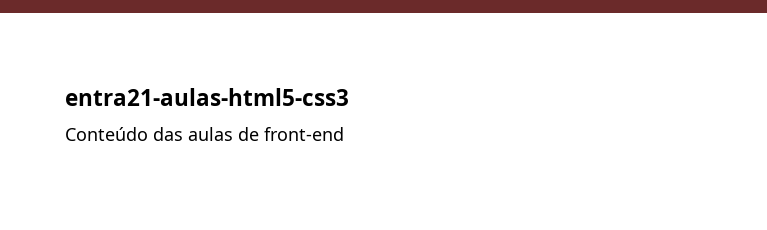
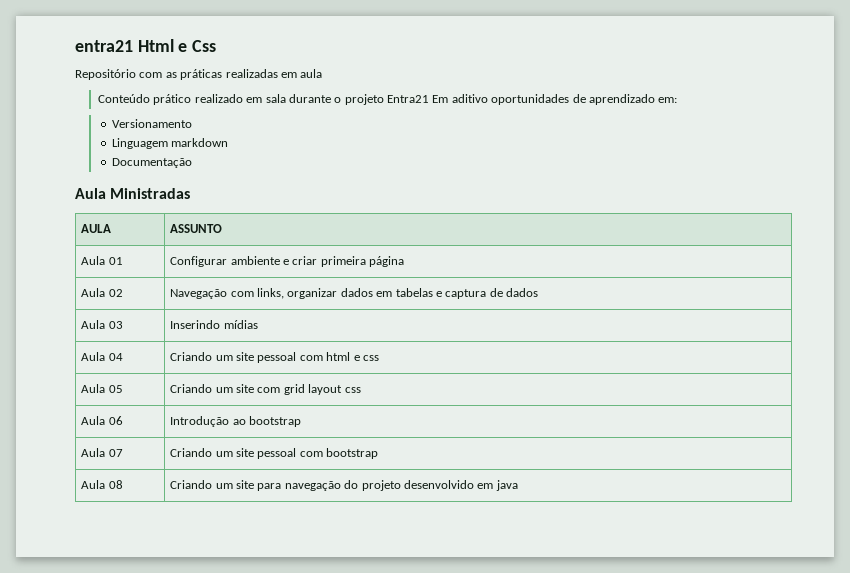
[65,88,349,106] [65,127,344,141] entra21-aulas-html5-css3 // Conteúdo das aulas de front-end -> [75,39,217,52] [75,69,323,80] [98,94,678,105] [111,119,192,128] [111,138,229,149] [111,158,192,168] [75,188,191,199] [81,224,112,233] [170,224,223,233] [81,256,123,265] [170,256,405,267] [81,288,123,297] [170,288,539,299] [81,320,123,329] [170,320,258,329] [81,352,123,361] [170,352,379,363] [81,384,123,393] [170,384,361,395] [81,416,123,425] [170,416,302,427] [81,448,123,457] [170,448,379,459] [81,480,123,489] [170,480,518,491] entra21 Html e Css // Repositório com as práticas realizadas em aula // Conteúdo prático realizado em sala durante o projeto Entra21 Em aditivo oportunidades de aprendizado em: // Versionamento // Linguagem markdown // Documentação // Aula Ministradas // AULA | ASSUNTO // Aula 01 | Configurar ambiente e criar primeira página // Aula 02 | Navegação com links, organizar dados em tabelas e captura de dados // Aula 03 | Inserindo mídias // Aula 04 | Criando um site pessoal com html e css // Aula 05 | Criando um site com grid layout css // Aula 06 | Introdução ao bootstrap // Aula 07 | Criando um site pessoal com bootstrap // Aula 08 | Criando um site para navegação do projeto desenvolvido em java

